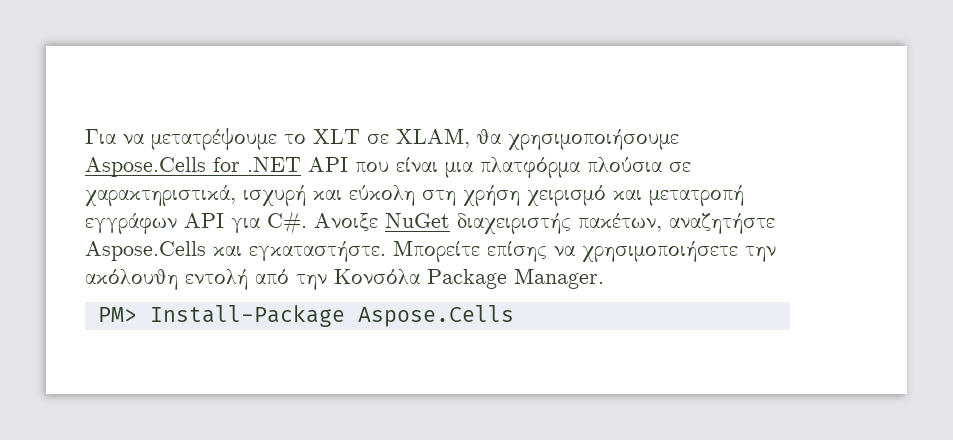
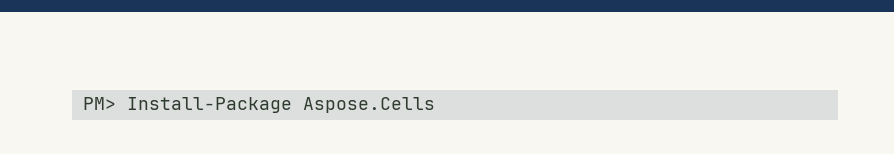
[85,128,679,150] [85,157,691,178] [85,185,744,206] [85,211,775,234] [85,240,776,262] [85,268,604,290] Για να μετατρέψουμε το XLT σε XLAM, θα χρησιμοποιήσουμε Aspose.Cells for .NET API που είναι μια πλατφόρμα πλούσια σε χαρακτηριστικά, ισχυρή και εύκολη στη χρήση χειρισμό και μετατροπή εγγράφων API για C#. Ανοιξε NuGet διαχειριστής πακέτων, αναζητήστε Aspose.Cells και εγκαταστήστε. Μπορείτε επίσης να χρησιμοποιήσετε την ακόλουθη εντολή από την Κονσόλα Package Manager. // -> (83, 103) none

